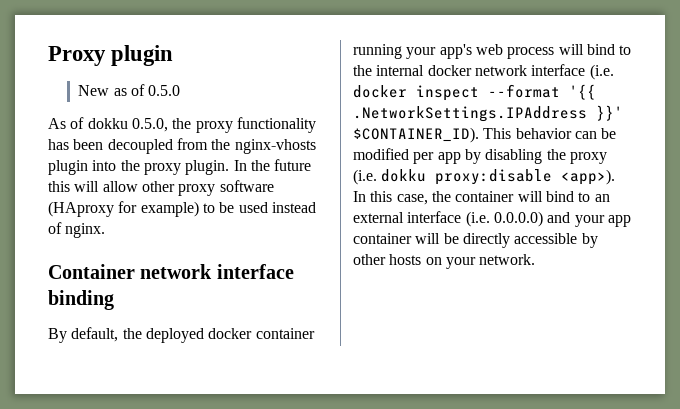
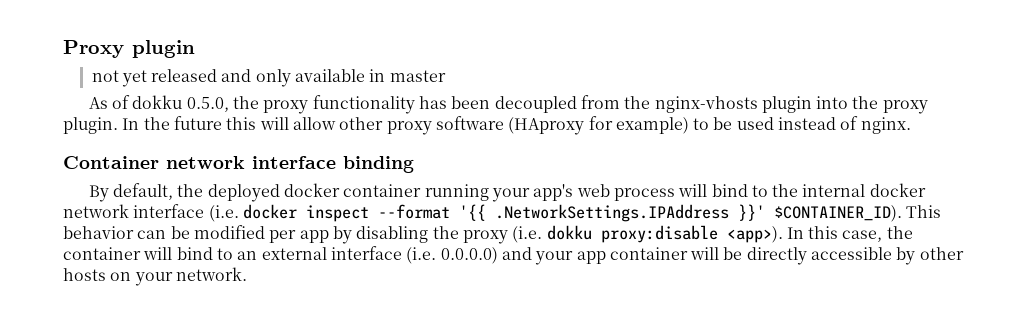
[78,84,181,96] New as of 0.5.0 -> [91,69,446,87] not yet released and only available in master

